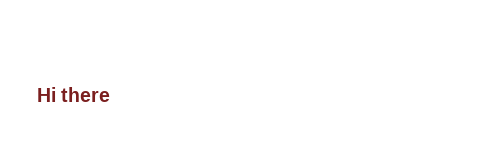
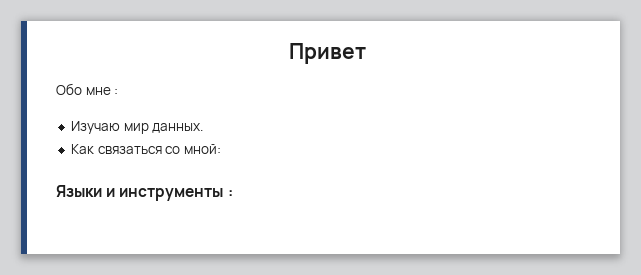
[37,87,111,102] Hi there -> [289,43,366,64] [56,83,119,95] [70,121,204,134] [70,144,221,154] [56,185,233,201] Привет // Обо мне : // Изучаю мир данных. // Как связаться со мной: // Языки и инструменты :

